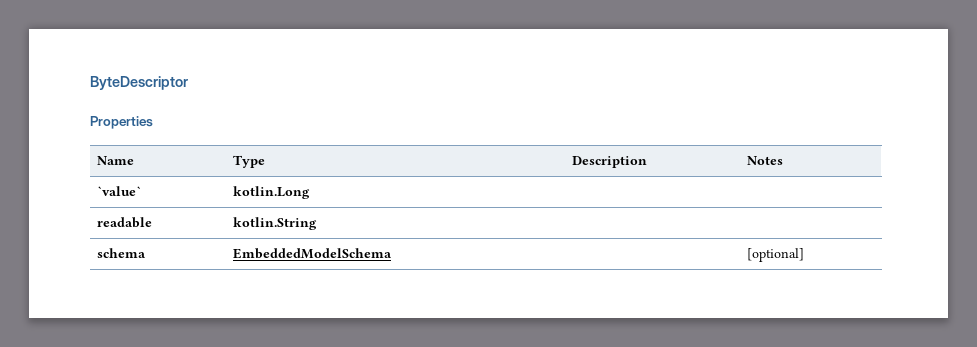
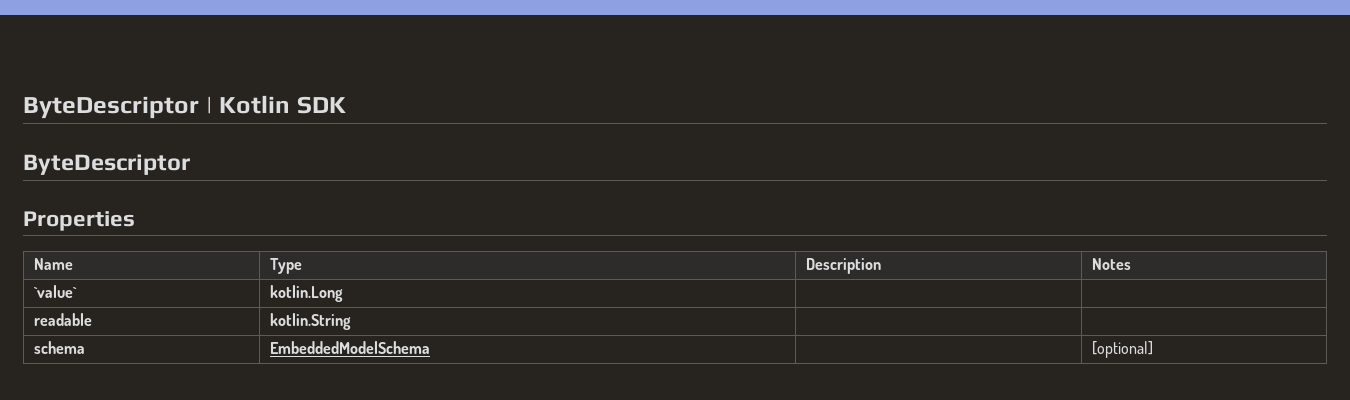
[90,76,188,90] ByteDescriptor -> [23,95,346,119] [23,154,190,175] ByteDescriptor | Kotlin SDK // ByteDescriptor

